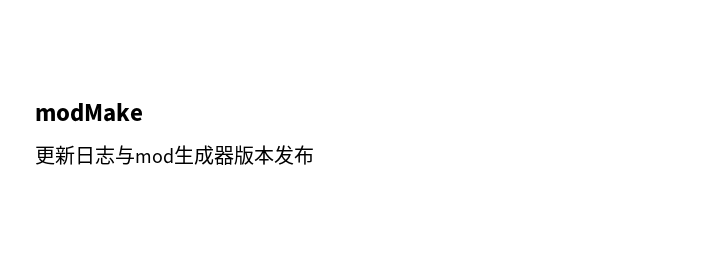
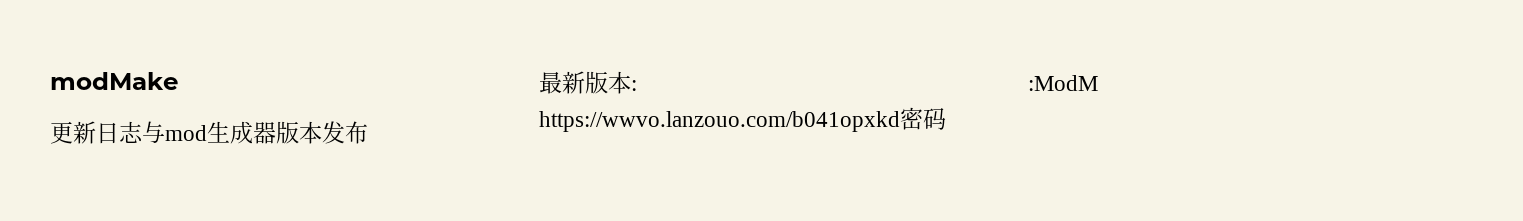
(314, 155) none -> [539,71,637,94] [539,107,946,132] [1028,75,1098,91] // 最新版本: https://wwvo.lanzouo.com/b041opxkd密码:ModM

